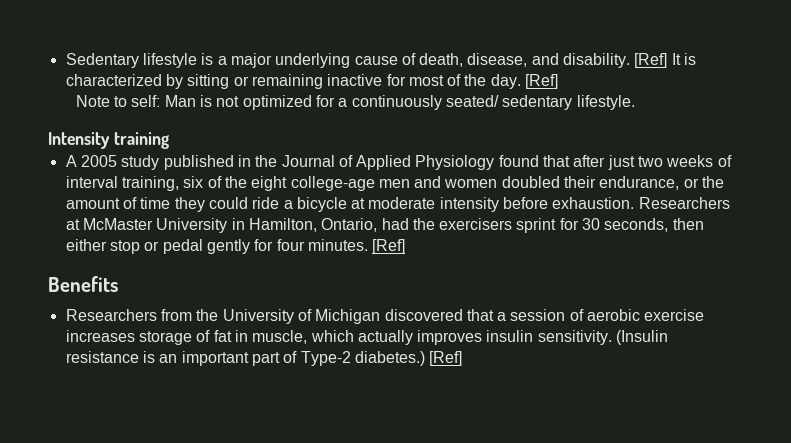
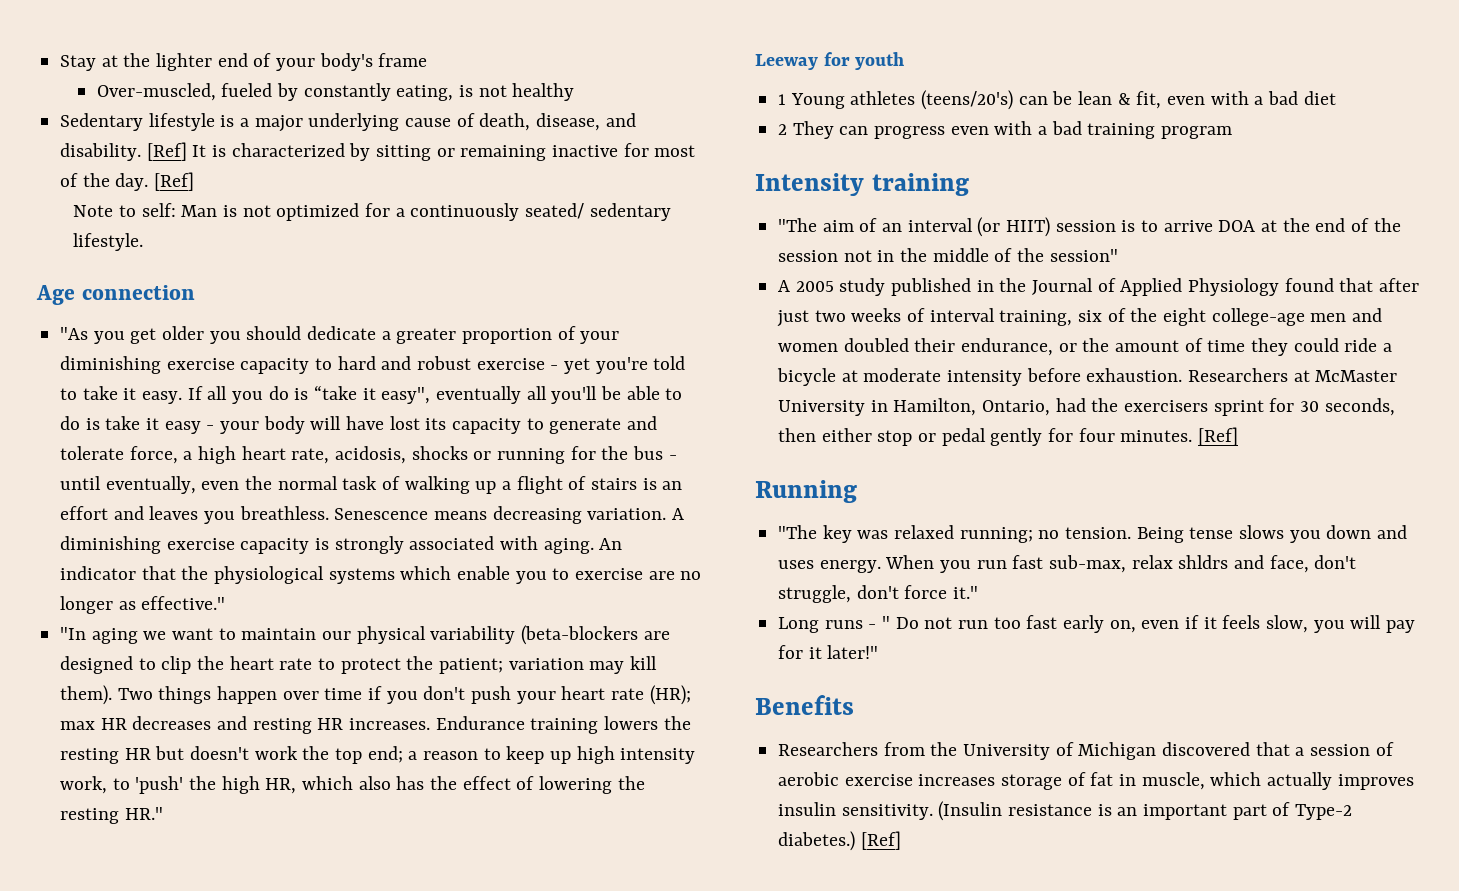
(65, 60) none -> [60,53,428,71] [96,83,575,101] Stay at the lighter end of your body's frame // Over-muscled, fueled by constantly eating, is not healthy //
[48,132,169,149] Intensity training -> [36,285,195,305] [60,326,620,344] [60,356,686,374] [60,385,683,404] [60,416,658,434] [60,446,677,464] [60,476,683,494] [60,506,685,524] [60,536,623,554] [60,566,702,584] [60,596,226,614] [60,625,670,645] [60,656,658,674] [60,685,691,705] [60,716,691,734] [60,746,696,764] [60,776,645,794] [60,807,163,824] [755,52,905,70] [778,90,1336,110] [778,121,1233,139] [755,173,969,196] [778,217,1401,237] [778,248,1118,262] Age connection // "As you get older you should dedicate a greater proportion of your diminishing exercise capacity to hard and robust exercise - yet you're told to take it easy. If all you do is “take it easy", eventually all you'll be able to do is take it easy - your body will have lost its capacity to generate and tolerate force, a high heart rate, acidosis, shocks or running for the bus - until eventually, even the normal task of walking up a flight of stairs is an effort and leaves you breathless. Senescence means decreasing variation. A diminishing exercise capacity is strongly associated with aging. An indicator that the physiological systems which enable you to exercise are no longer as effective." // "In aging we want to maintain our physical variability (beta-blockers are designed to clip the heart rate to protect the patient; variation may kill them). Two things happen over time if you don't push your heart rate (HR); max HR decreases and resting HR increases. Endurance training lowers the resting HR but doesn't work the top end; a reason to keep up high intensity work, to 'push' the high HR, which also has the effect of lowering the resting HR." // Leeway for youth // 1 Young athletes (teens/20's) can be lean & fit, even with a bad diet // 2 They can progress even with a bad training program // Intensity training // "The aim of an interval (or HIIT) session is to arrive DOA at the end of the session not in the middle of the session"
(406, 246) none -> [755,480,857,503] [778,525,1408,543] [778,555,1357,573] [778,585,979,603] [778,615,1416,633] [778,645,879,659] // Running // "The key was relaxed running; no tension. Being tense slows you down and uses energy. When you run fast sub-max, relax shldrs and face, don't struggle, don't force it." // Long runs - " Do not run too fast early on, even if it feels slow, you will pay for it later!"

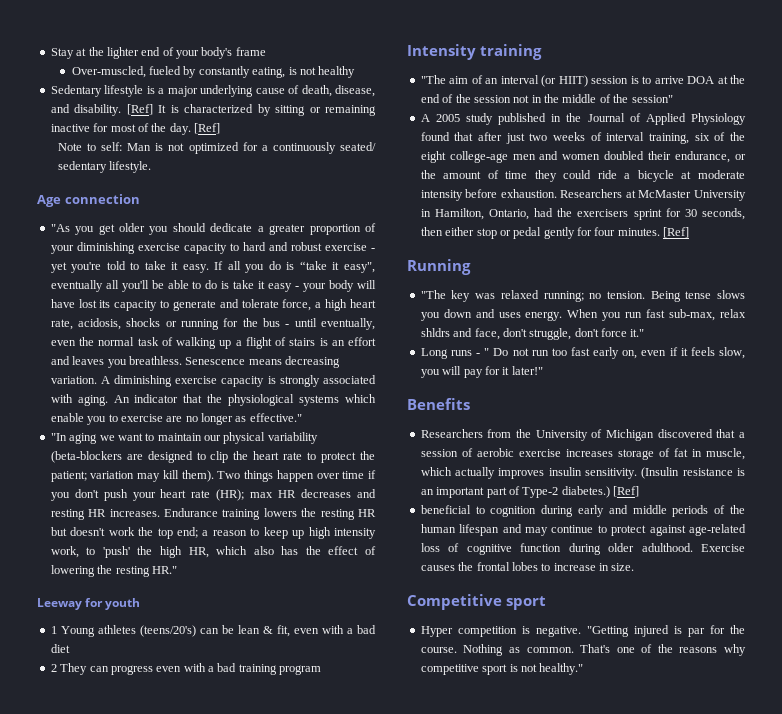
(901, 840) none -> [420,505,745,517] [420,524,746,536] [420,543,745,555] [420,562,635,571] [407,594,546,610] [420,625,745,637] [420,644,746,656] [420,663,584,675] // beneficial to cognition during early and middle periods of the human lifespan and may continue to protect against age-related loss of cognitive function during older adulthood. Exercise causes the frontal lobes to increase in size. // Competitive sport // Hyper competition is negative. "Getting injured is par for the course. Nothing as common. That's one of the reasons why competitive sport is not healthy."

